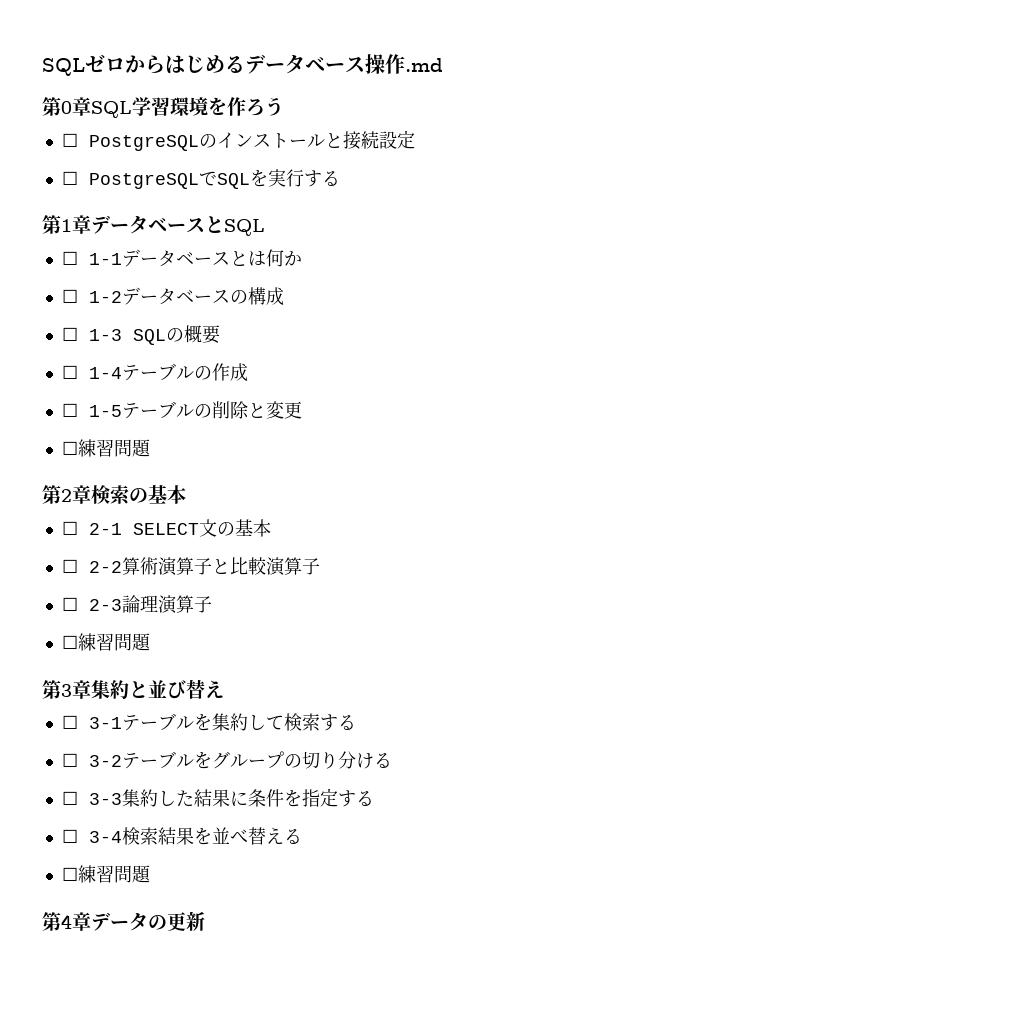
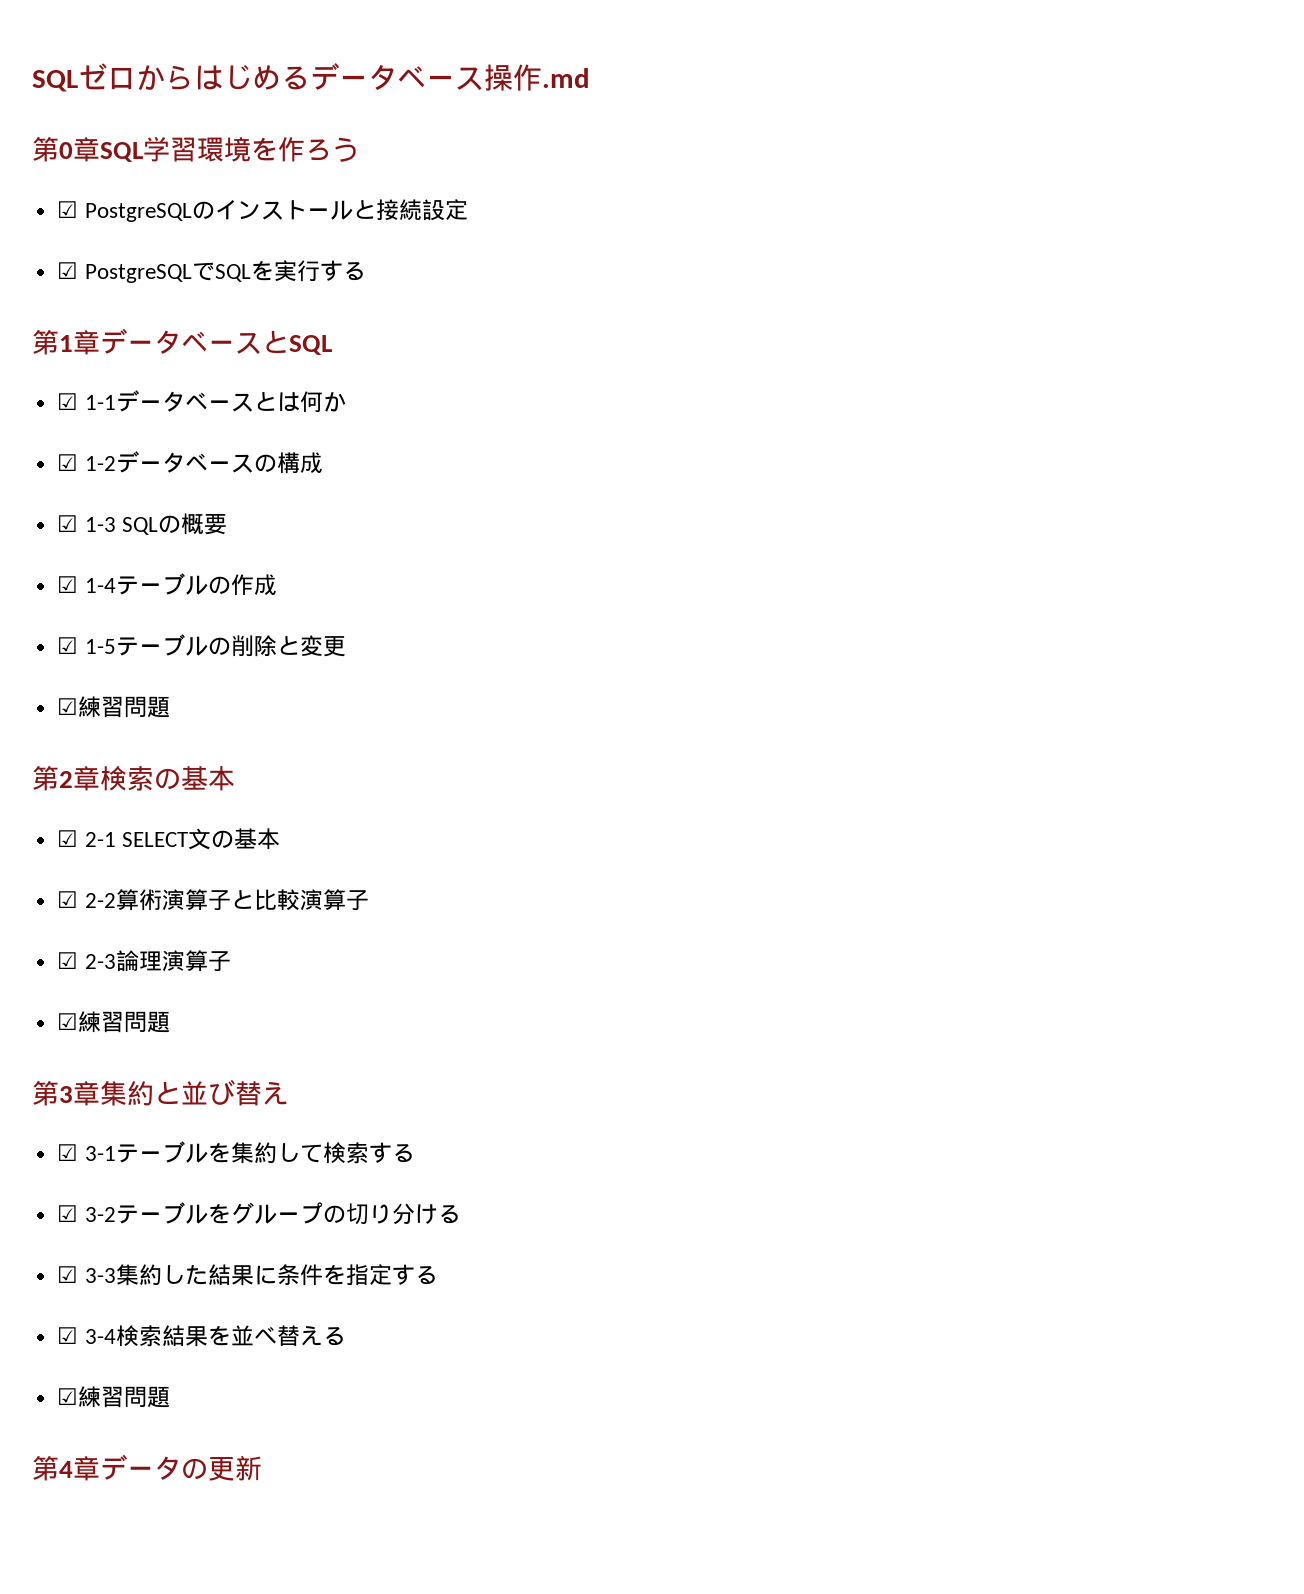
[61,133,78,147] ☐ -> [57,201,79,218] ☑
[61,171,78,185] ☐ -> [57,262,79,279] ☑
[61,251,78,265] ☐ -> [57,393,79,410] ☑
[61,289,78,303] ☐ -> [57,454,79,471] ☑
[61,327,78,341] ☐ -> [57,515,79,532] ☑
[61,365,78,379] ☐ -> [57,576,79,593] ☑
[61,403,78,417] ☐ -> [57,637,79,654] ☑
[61,441,78,455] ☐ -> [57,698,79,715] ☑
[61,521,78,535] ☐ -> [57,830,79,847] ☑
[61,559,78,573] ☐ -> [57,891,79,908] ☑
[61,597,78,611] ☐ -> [57,952,79,969] ☑
[61,635,78,649] ☐ -> [57,1013,79,1030] ☑
[61,715,78,729] ☐ -> [57,1144,79,1161] ☑
[61,753,78,767] ☐ -> [57,1205,79,1222] ☑
[61,791,78,805] ☐ -> [57,1266,79,1283] ☑
[61,829,78,843] ☐ -> [57,1327,79,1344] ☑
[61,867,78,881] ☐ -> [57,1388,79,1405] ☑

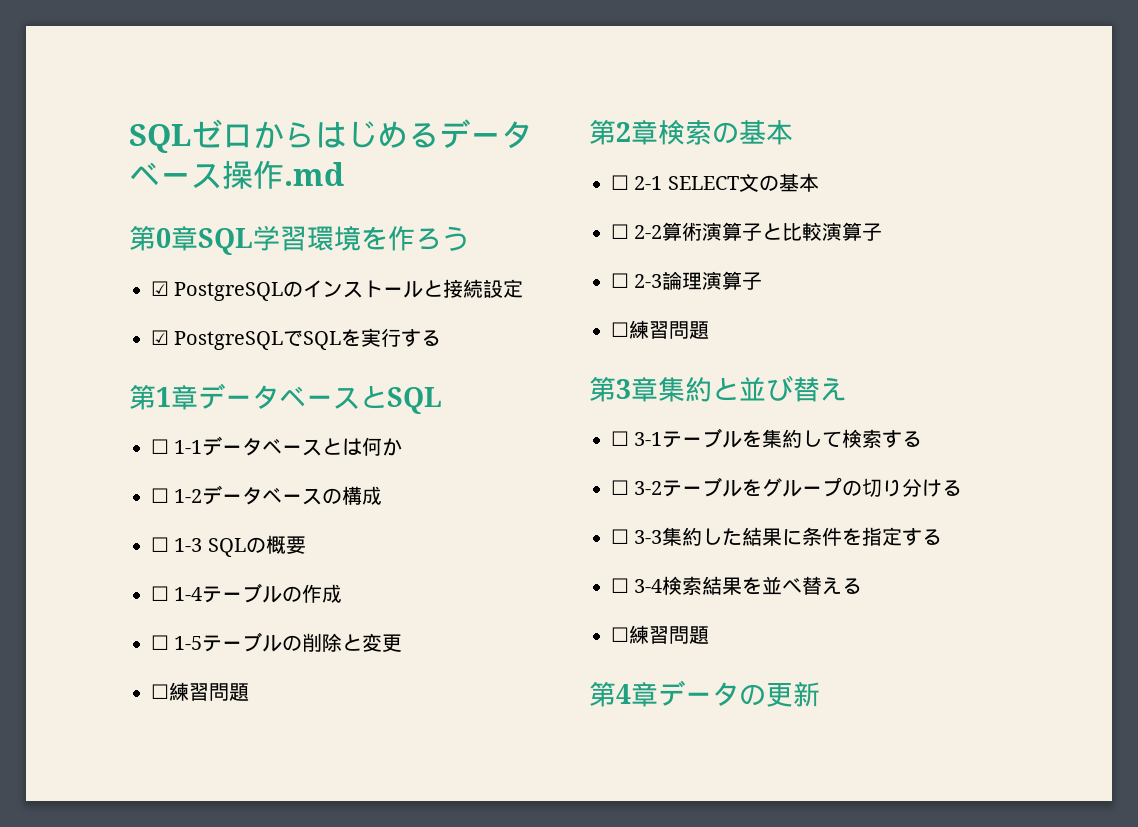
[57,393,79,410] ☑ -> [151,439,169,454] ☐
[57,454,79,471] ☑ -> [151,488,169,503] ☐
[57,515,79,532] ☑ -> [151,537,169,552] ☐
[57,576,79,593] ☑ -> [151,586,169,601] ☐
[57,637,79,654] ☑ -> [151,635,169,650] ☐
[57,698,79,715] ☑ -> [151,684,169,699] ☐
[57,830,79,847] ☑ -> [611,175,629,190] ☐
[57,891,79,908] ☑ -> [611,224,629,239] ☐
[57,952,79,969] ☑ -> [611,273,629,288] ☐
[57,1013,79,1030] ☑ -> [611,322,629,337] ☐
[57,1144,79,1161] ☑ -> [611,431,629,446] ☐
[57,1205,79,1222] ☑ -> [611,480,629,495] ☐
[57,1266,79,1283] ☑ -> [611,529,629,544] ☐
[57,1327,79,1344] ☑ -> [611,578,629,593] ☐
[57,1388,79,1405] ☑ -> [611,627,629,642] ☐

